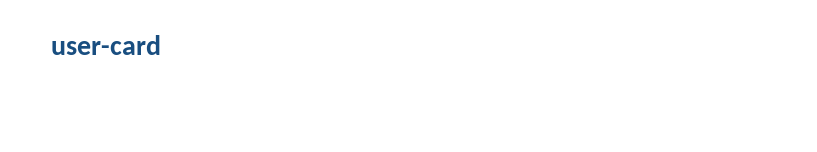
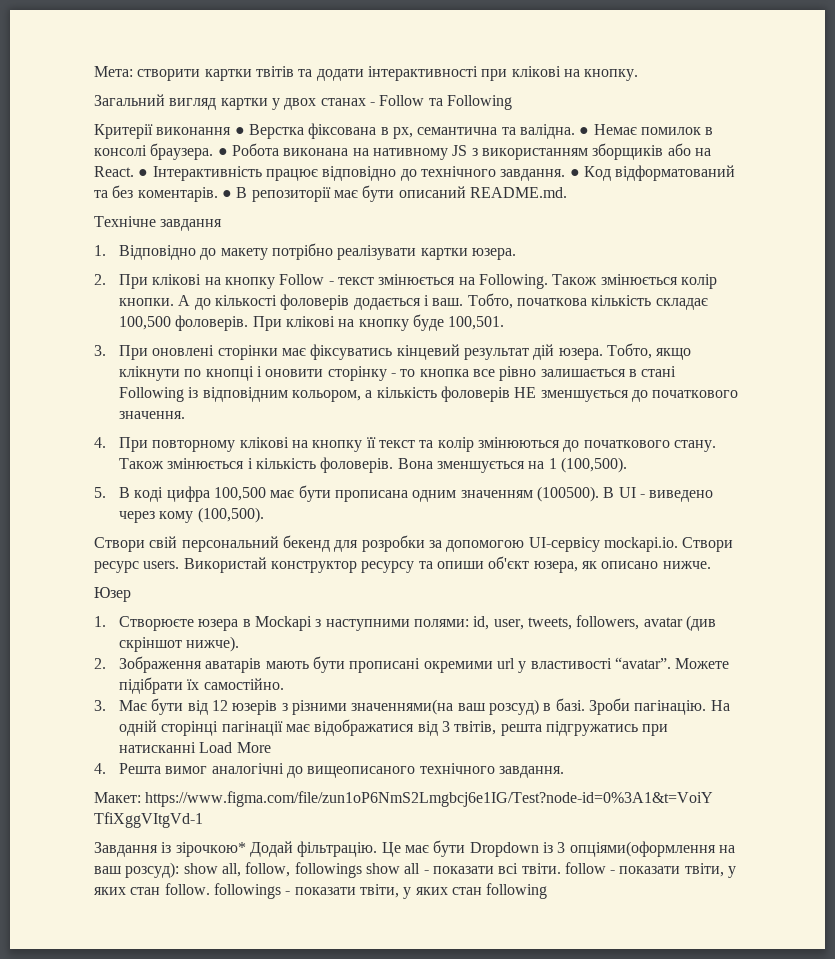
[51,35,161,55] user-card -> [94,66,639,81] [94,94,512,110] [94,123,714,139] [94,143,711,160] [94,165,736,181] [94,185,567,202] [94,216,223,231] [94,243,516,260] [94,274,717,289] [119,293,708,310] [119,314,505,331] [94,343,692,360] [119,366,677,381] [119,386,739,402] [119,411,186,419] [94,437,716,452] [119,457,627,473] [94,485,714,502] [119,507,264,523] [94,535,734,552] [94,556,711,573] [94,587,131,602] [94,615,716,631] [119,636,240,652] [94,656,730,673] [119,677,284,694] [94,698,730,715] [119,719,669,736] [119,742,271,753] [94,763,564,778] [94,791,714,807] [94,812,203,828] [94,840,735,857] [94,862,737,878] [94,883,548,899] Мета: створити картки твітів та додати інтерактивності при клікові на кнопку. // Загальний вигляд картки у двох станах - Follow та Following // Критерії виконання ● Верстка фіксована в рх, семантична та валідна. ● Немає помилок в консолі браузера. ● Робота виконана на нативному JS з використанням зборщиків або на React. ● Інтерактивність працює відповідно до технічного завдання. ● Код відформатований та без коментарів. ● В репозиторії має бути описаний README.md. // Технічне завдання // 1. Відповідно до макету потрібно реалізувати картки юзера. // 2. При клікові на кнопку Follow - текст змінюється на Following. Також змінюється колір кнопки. А до кількості фоловерів додається і ваш. Тобто, початкова кількість складає 100,500 фоловерів. При клікові на кнопку буде 100,501. // 3. При оновлені сторінки має фіксуватись кінцевий результат дій юзера. Тобто, якщо клікнути по кнопці і оновити сторінку - то кнопка все рівно залишається в стані Following із відповідним кольором, а кількість фоловерів НЕ зменшується до початкового значення. // 4. При повторному клікові на кнопку її текст та колір змінюються до початкового стану. Також змінюється і кількість фоловерів. Вона зменшується на 1 (100,500). // 5. В коді цифра 100,500 має бути прописана одним значенням (100500). В UI - виведено через кому (100,500). // Створи свій персональний бекенд для розробки за допомогою UI-сервісу mockapi.io. Створи ресурс users. Використай конструктор ресурсу та опиши об'єкт юзера, як описано нижче. // Юзер // 1. Створюєте юзера в Mockapi з наступними полями: id, user, tweets, followers, avatar (див скріншот нижче). // 2. Зображення аватарів мають бути прописані окремими url у властивості “avatar”. Можете підібрати їх самостійно. // 3. Має бути від 12 юзерів з різними значеннями(на ваш розсуд) в базі. Зроби пагінацію. На одній сторінці пагінації має відображатися від 3 твітів, решта підгружатись при натисканні Load More // 4. Решта вимог аналогічні до вищеописаного технічного завдання. // Макет: https://www.figma.com/file/zun1oP6NmS2Lmgbcj6e1IG/Test?node-id=0%3A1&t=VoiY TfiXggVItgVd-1 // Завдання із зірочкою* Додай фільтрацію. Це має бути Dropdown із 3 опціями(оформлення на ваш розсуд): show all, follow, followings show all - показати всі твіти. follow - показати твіти, у яких стан follow. followings - показати твіти, у яких стан following

